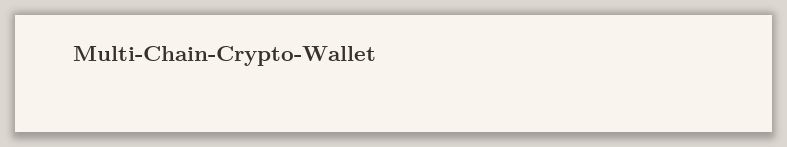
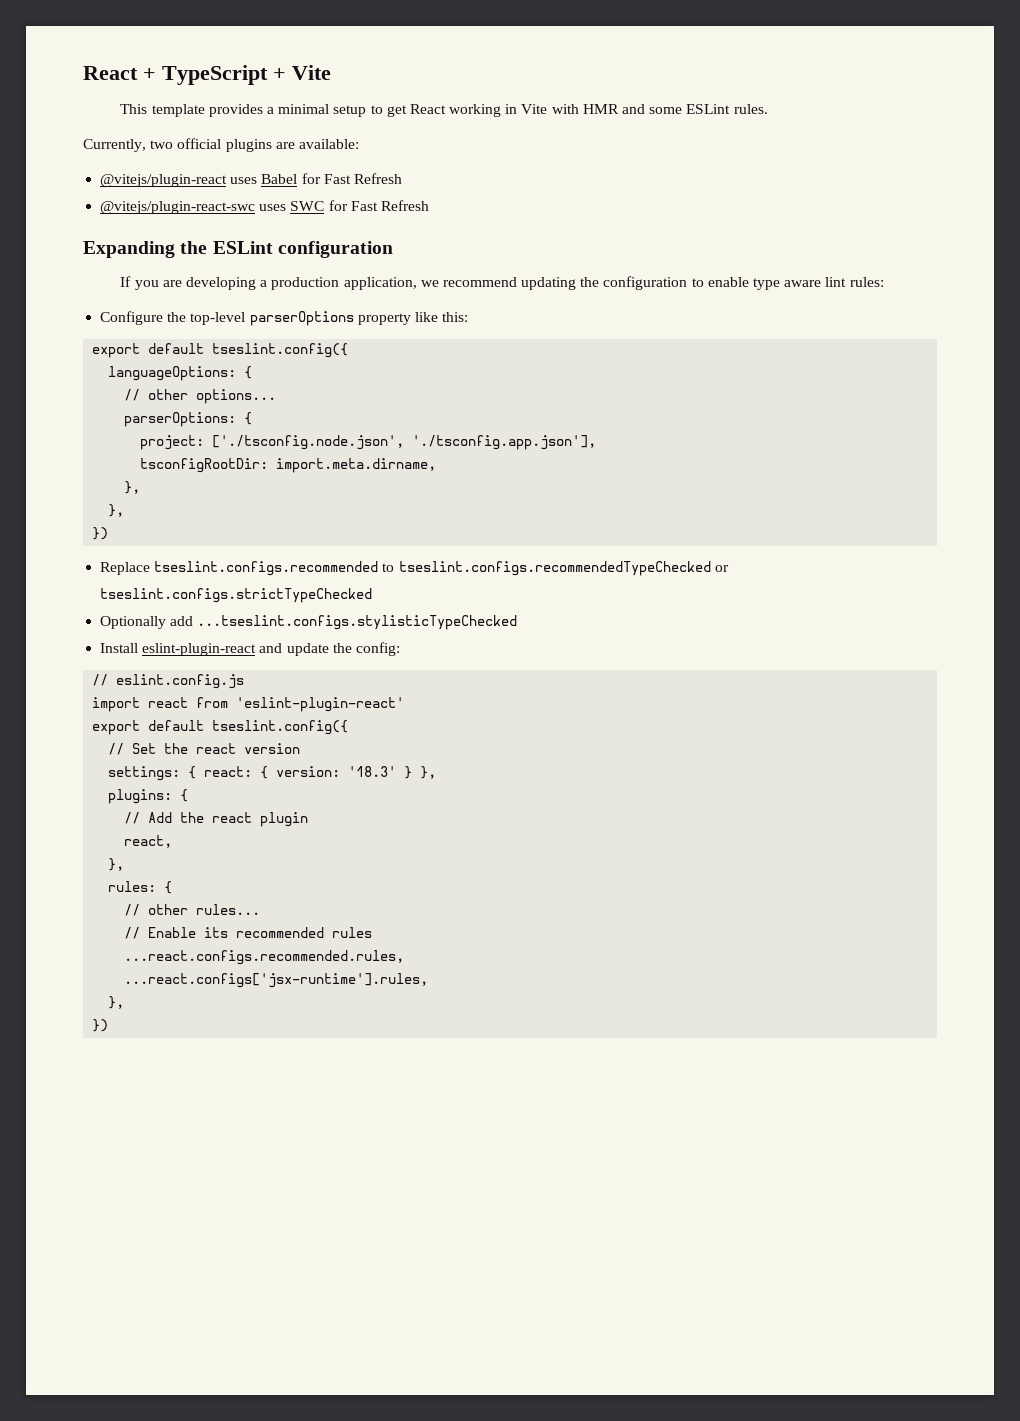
[73,46,376,66] Multi-Chain-Crypto-Wallet -> [83,65,331,85] [120,104,768,117] [83,138,359,152] [100,173,402,187] [100,200,429,214] [83,241,393,258] [120,276,884,290] [100,311,469,326] [92,343,349,358] [108,366,253,381] [124,389,277,404] [124,412,253,427] [140,435,597,450] [140,458,437,473] [124,481,141,494] [108,504,125,517] [92,527,109,540] [100,561,729,576] [100,588,373,603] [100,615,518,630] [100,642,400,656] [92,674,245,689] [92,697,405,712] [92,720,349,735] [108,743,301,755] [108,766,437,781] [108,789,189,804] [124,812,309,827] [124,835,173,848] [108,858,125,871] [108,881,173,894] [124,904,261,916] [124,927,373,939] [124,950,405,965] [124,973,429,988] [108,996,125,1009] [92,1019,109,1032] React + TypeScript + Vite // This template provides a minimal setup to get React working in Vite with HMR and some ESLint rules. // Currently, two official plugins are available: // @vitejs/plugin-react uses Babel for Fast Refresh // @vitejs/plugin-react-swc uses SWC for Fast Refresh // Expanding the ESLint configuration // If you are developing a production application, we recommend updating the configuration to enable type aware lint rules: // Configure the top-level parserOptions property like this: // export default tseslint.config({ // languageOptions: { // // other options... // parserOptions: { // project: ['./tsconfig.node.json', './tsconfig.app.json'], // tsconfigRootDir: import.meta.dirname, // }, // }, // }) // Replace tseslint.configs.recommended to tseslint.configs.recommendedTypeChecked or tseslint.configs.strictTypeChecked // Optionally add ...tseslint.configs.stylisticTypeChecked // Install eslint-plugin-react and update the config: // // eslint.config.js // import react from 'eslint-plugin-react' // export default tseslint.config({ // // Set the react version // settings: { react: { version: '18.3' } }, // plugins: { // // Add the react plugin // react, // }, // rules: { // // other rules... // // Enable its recommended rules // ...react.configs.recommended.rules, // ...react.configs['jsx-runtime'].rules, // }, // })

